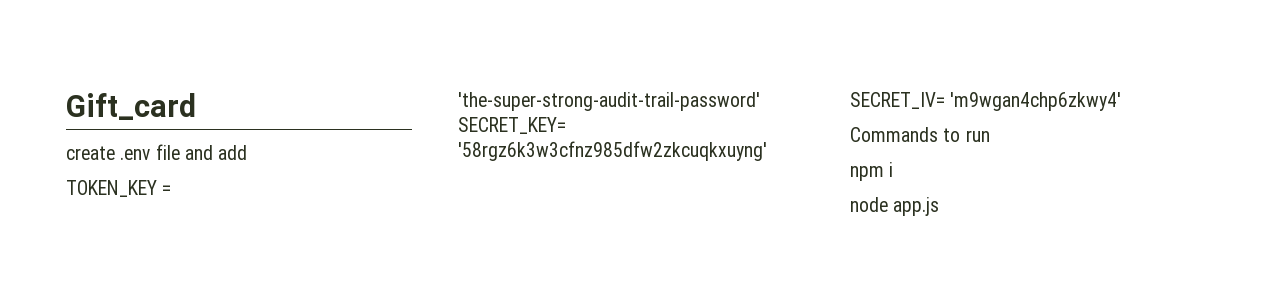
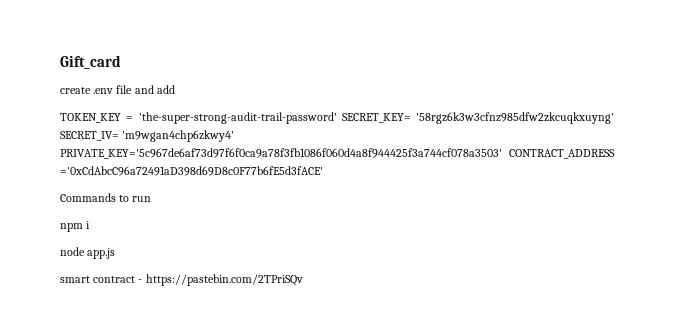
(1122, 101) none -> [60,148,615,159] [60,166,323,176] PRIVATE_KEY='5c967de6af73d97f6f0ca9a78f3fb1086f060d4a8f944425f3a744cf078a3503' CONTRACT_ADDRESS ='0xCdAbcC96a72491aD398d69D8c0F77b6fE5d3fACE'
(940, 206) none -> [60,274,303,286] // smart contract - https://pastebin.com/2TPriSQv

